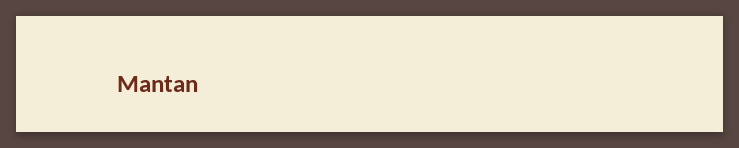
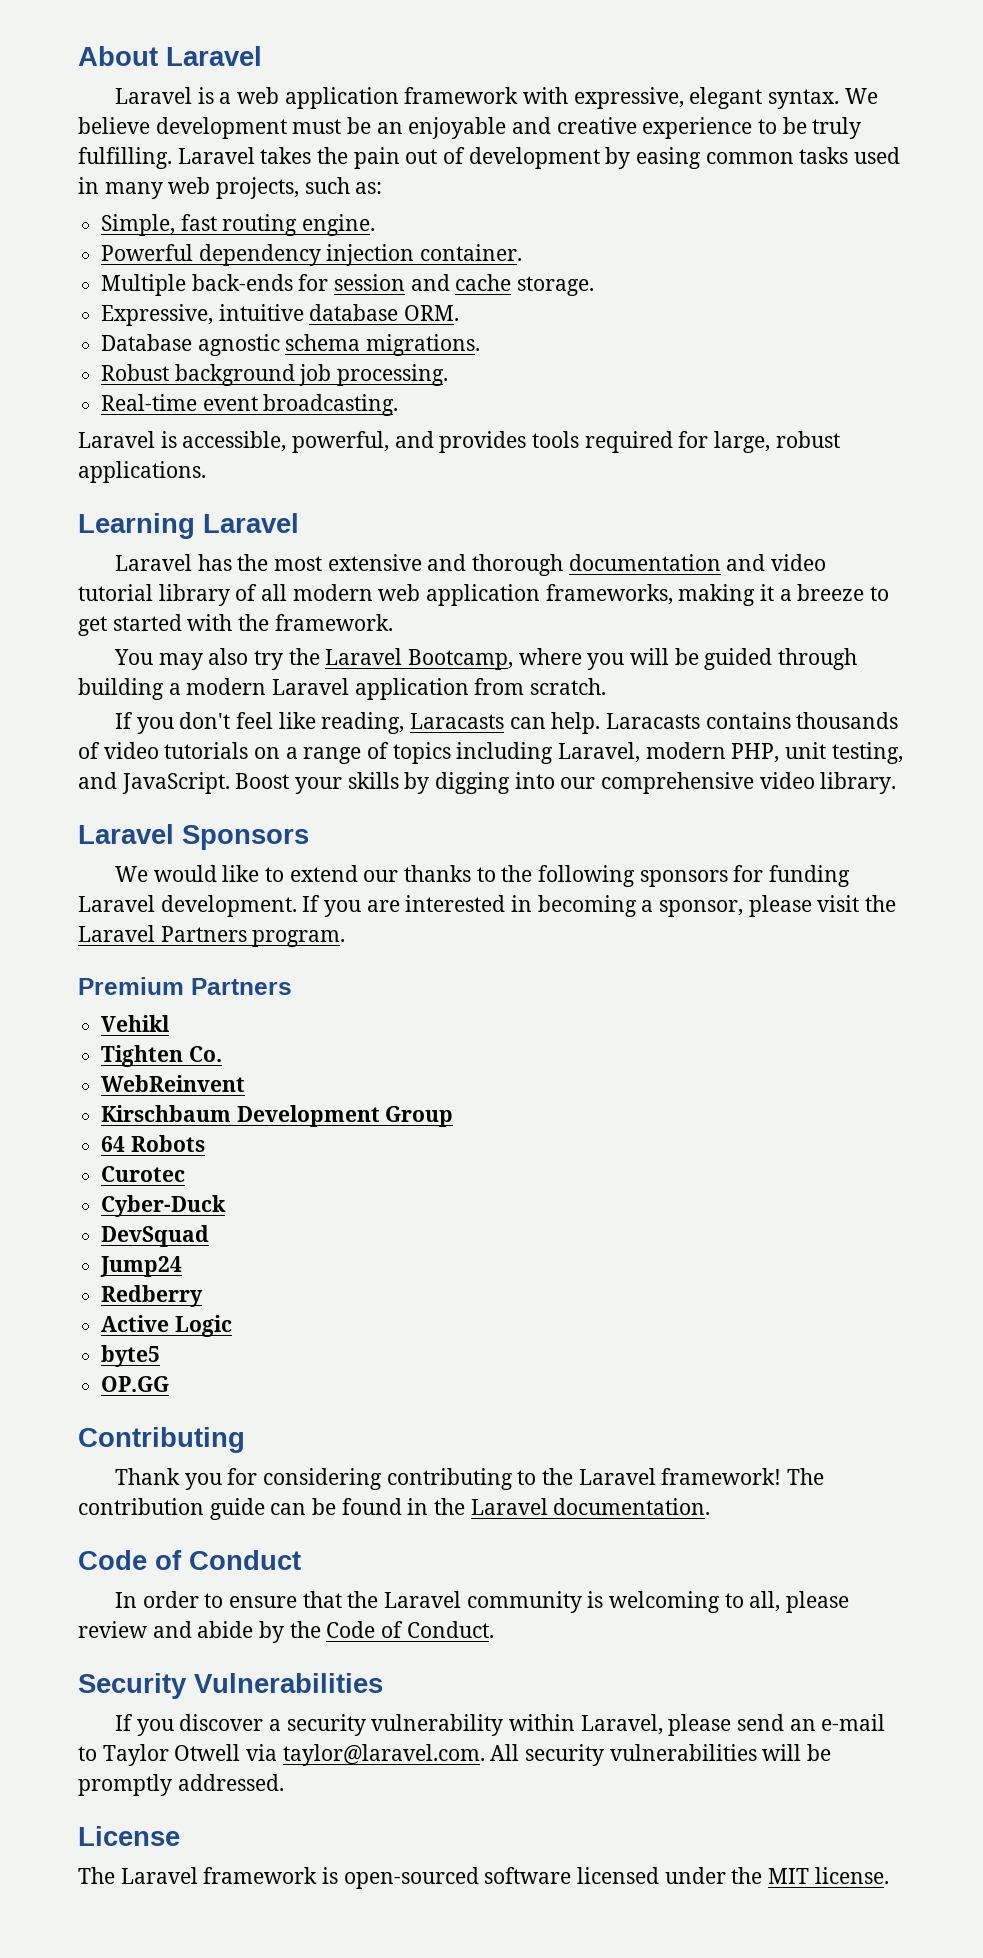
[117,76,198,92] Mantan -> [78,46,262,66] [115,87,878,109] [78,117,862,139] [78,147,901,169] [78,177,383,199] [101,214,376,236] [101,244,523,266] [101,274,595,296] [101,304,460,326] [101,334,481,356] [101,364,449,386] [101,394,399,416] [78,431,840,453] [78,461,206,483] [78,513,299,539] [115,554,827,576] [78,584,890,606] [78,614,393,636] [114,648,858,670] [78,678,607,700] [115,712,899,734] [78,742,903,764] [78,772,897,794] [78,824,309,850] [115,865,851,887] [78,895,897,917] [78,925,346,947] [78,977,292,995] [101,1015,171,1032] [101,1045,222,1067] [101,1075,246,1092] [101,1105,454,1127] [101,1135,205,1152] [101,1166,186,1182] [101,1195,227,1217] [101,1225,210,1247] [100,1256,183,1277] [101,1285,204,1307] [101,1315,232,1337] [101,1345,161,1367] [101,1376,170,1392] [78,1427,245,1453] [115,1468,825,1490] [78,1498,711,1520] [78,1550,301,1570] [115,1591,850,1613] [78,1621,494,1643] [78,1673,383,1699] [115,1714,886,1736] [78,1744,832,1766] [78,1774,284,1796] [78,1826,180,1846] [78,1867,889,1889] About Laravel // Laravel is a web application framework with expressive, elegant syntax. We believe development must be an enjoyable and creative experience to be truly fulfilling. Laravel takes the pain out of development by easing common tasks used in many web projects, such as: // Simple, fast routing engine. // Powerful dependency injection container. // Multiple back-ends for session and cache storage. // Expressive, intuitive database ORM. // Database agnostic schema migrations. // Robust background job processing. // Real-time event broadcasting. // Laravel is accessible, powerful, and provides tools required for large, robust applications. // Learning Laravel // Laravel has the most extensive and thorough documentation and video tutorial library of all modern web application frameworks, making it a breeze to get started with the framework. // You may also try the Laravel Bootcamp, where you will be guided through building a modern Laravel application from scratch. // If you don't feel like reading, Laracasts can help. Laracasts contains thousands of video tutorials on a range of topics including Laravel, modern PHP, unit testing, and JavaScript. Boost your skills by digging into our comprehensive video library. // Laravel Sponsors // We would like to extend our thanks to the following sponsors for funding Laravel development. If you are interested in becoming a sponsor, please visit the Laravel Partners program. // Premium Partners // Vehikl // Tighten Co. // WebReinvent // Kirschbaum Development Group // 64 Robots // Curotec // Cyber-Duck // DevSquad // Jump24 // Redberry // Active Logic // byte5 // OP.GG // Contributing // Thank you for considering contributing to the Laravel framework! The contribution guide can be found in the Laravel documentation. // Code of Conduct // In order to ensure that the Laravel community is welcoming to all, please review and abide by the Code of Conduct. // Security Vulnerabilities // If you discover a security vulnerability within Laravel, please send an e-mail to Taylor Otwell via taylor@laravel.com. All security vulnerabilities will be promptly addressed. // License // The Laravel framework is open-sourced software licensed under the MIT license.

